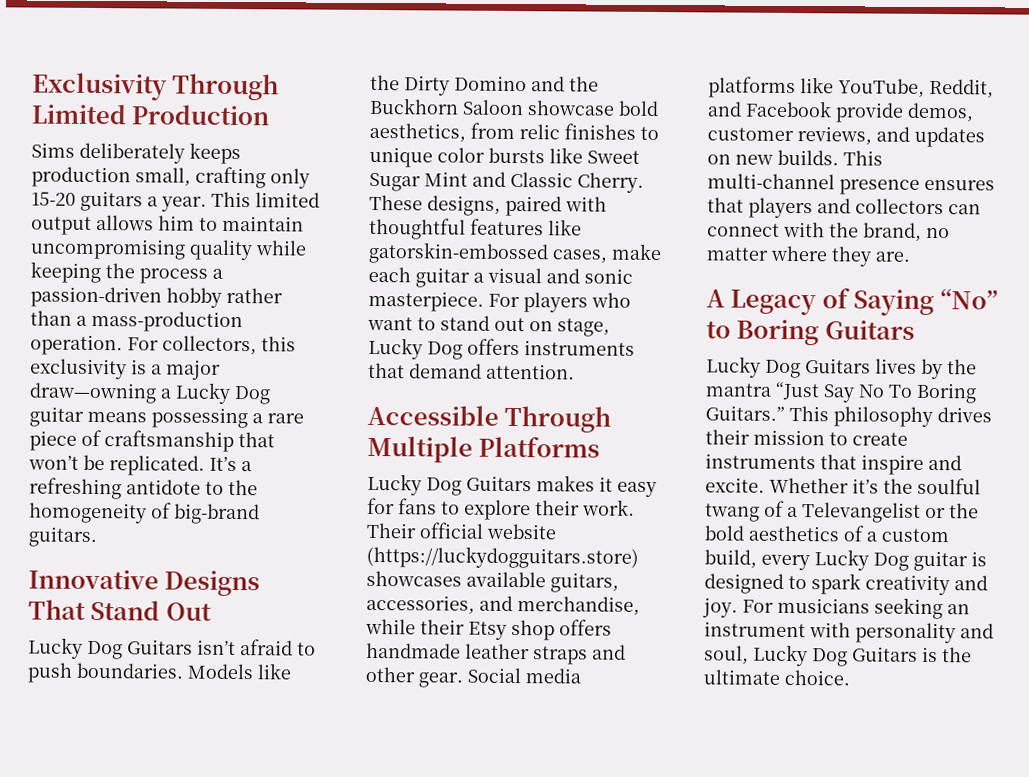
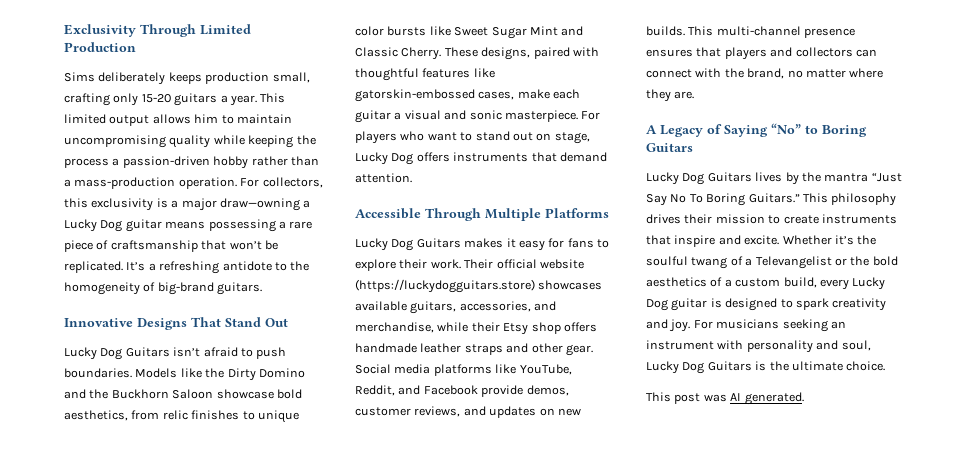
(850, 677) none -> [646,392,804,405] // This post was AI generated.

